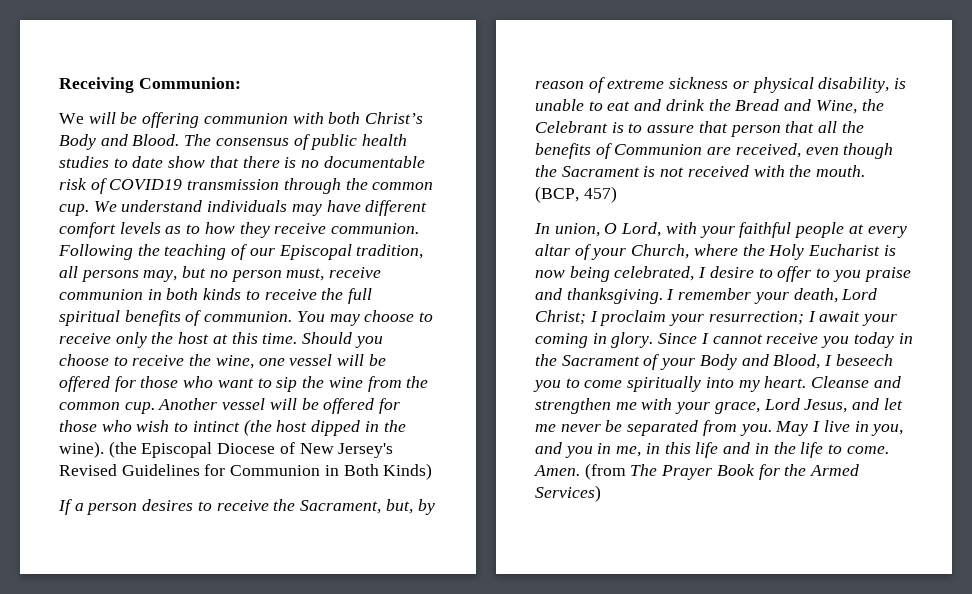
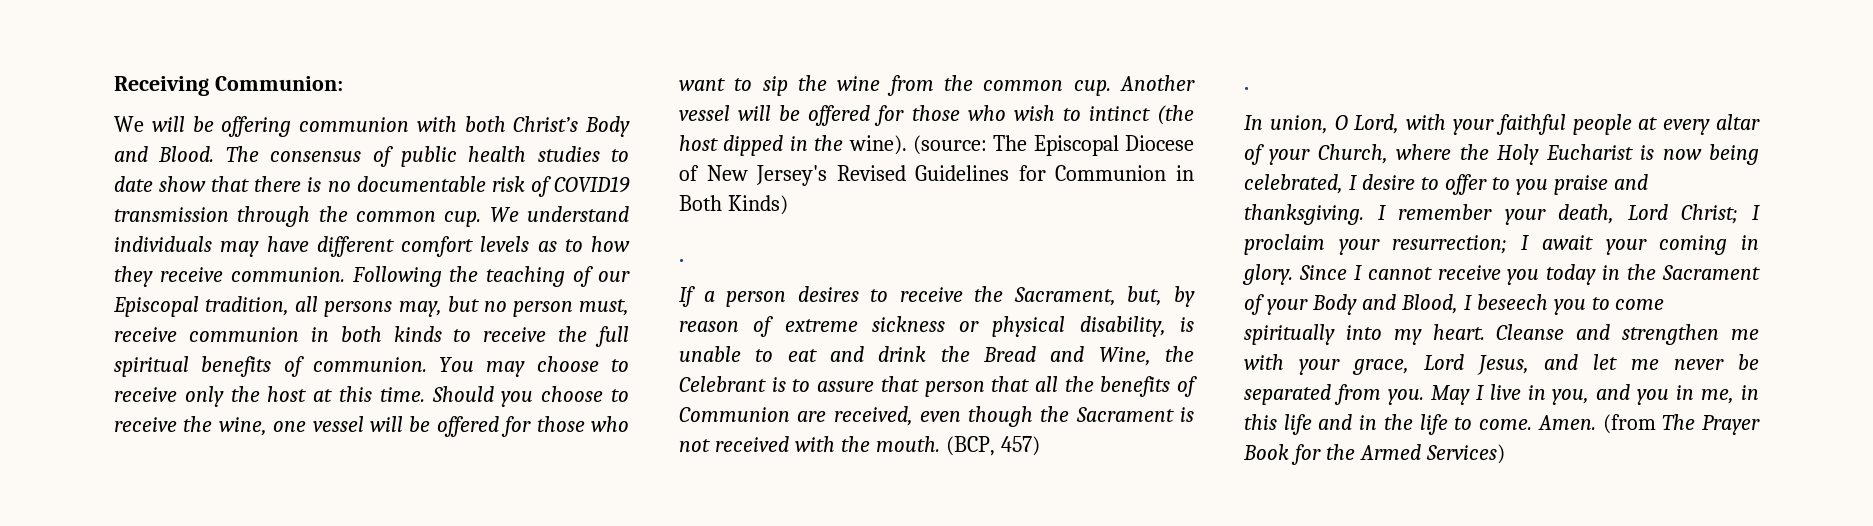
[108,441,137,458] (the -> [912,135,1028,155] (source: The
(433, 471) none -> [679,259,684,262] // .
(617, 194) none -> [1244,87,1249,90] // .

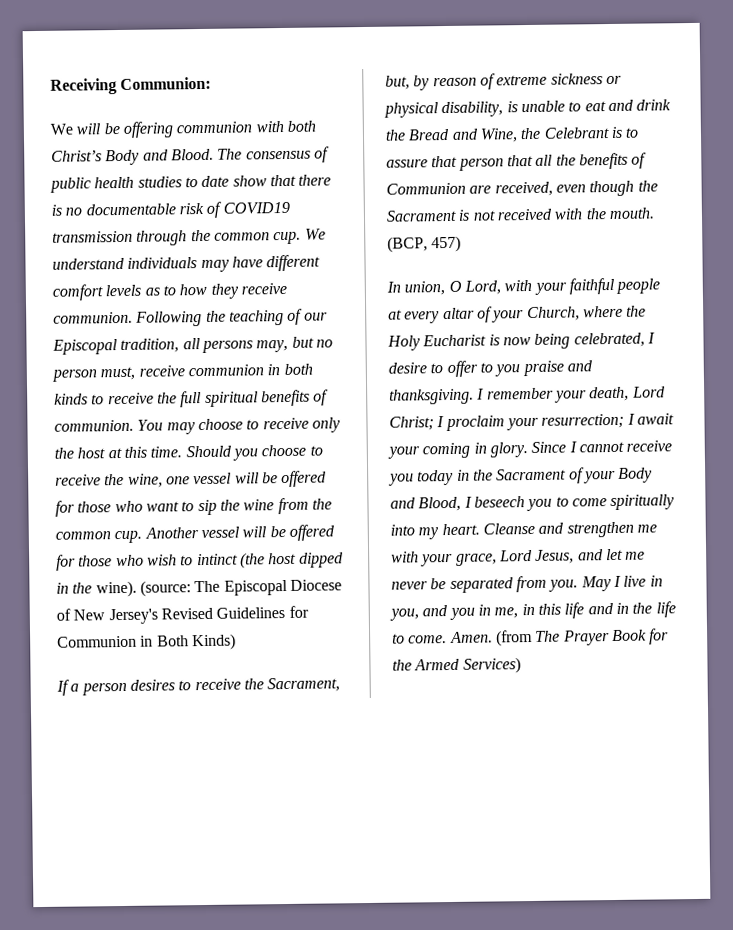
[679,259,684,262] // . -> (236, 642) none
[1244,87,1249,90] // . -> (462, 244) none

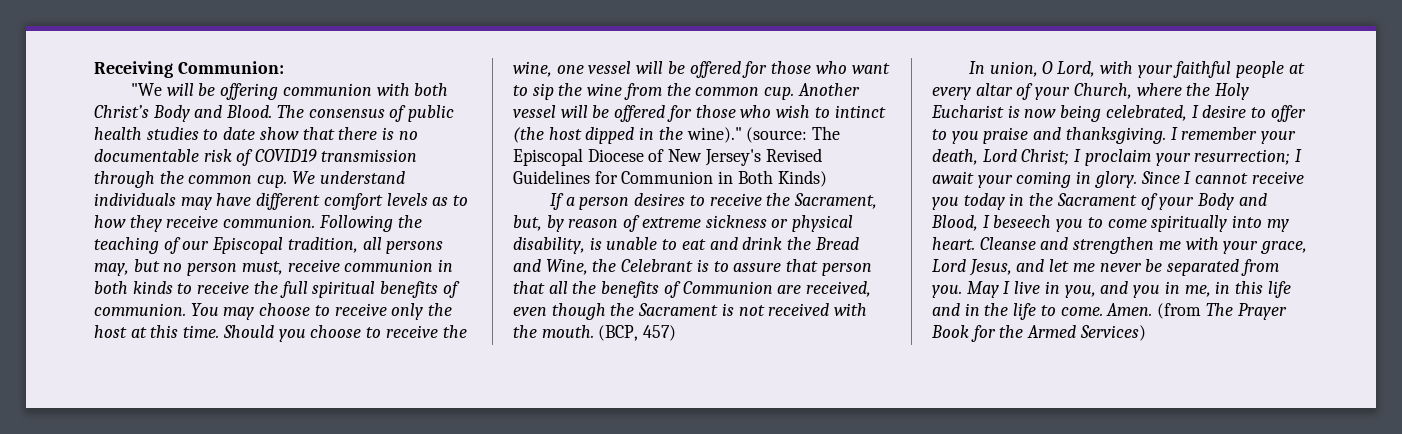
[50,123,73,135] We -> [130,83,162,96] "We
[95,580,137,598] wine). -> [686,127,742,143] wine)."

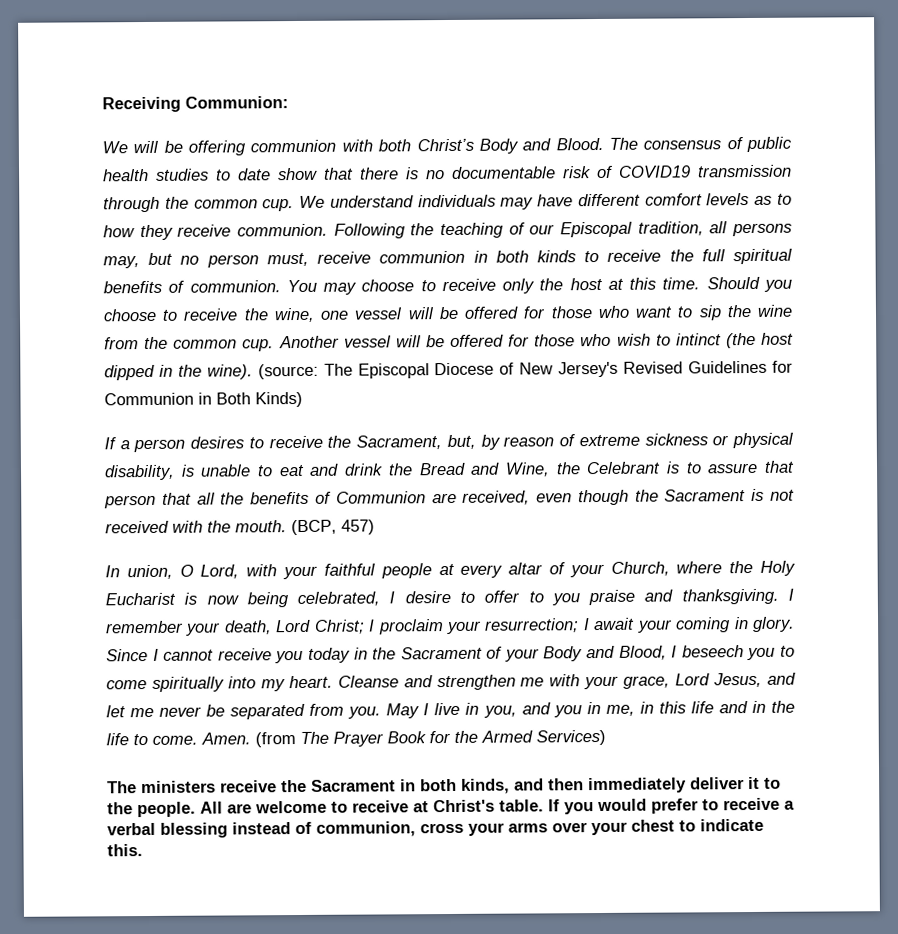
[130,83,162,96] "We -> [102,141,128,154] We
[686,127,742,143] wine)." -> [206,364,253,380] wine).
(1146, 333) none -> [107,776,781,794] [107,797,795,818] [107,818,764,838] [107,844,143,857] // The ministers receive the Sacrament in both kinds, and then immediately deliver it to the people. All are welcome to receive at Christ's table. If you would prefer to receive a verbal blessing instead of communion, cross your arms over your chest to indicate this.

